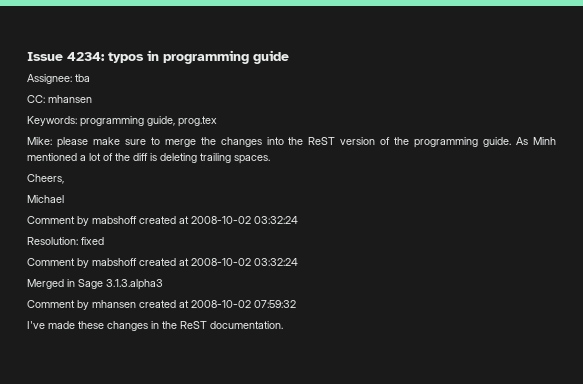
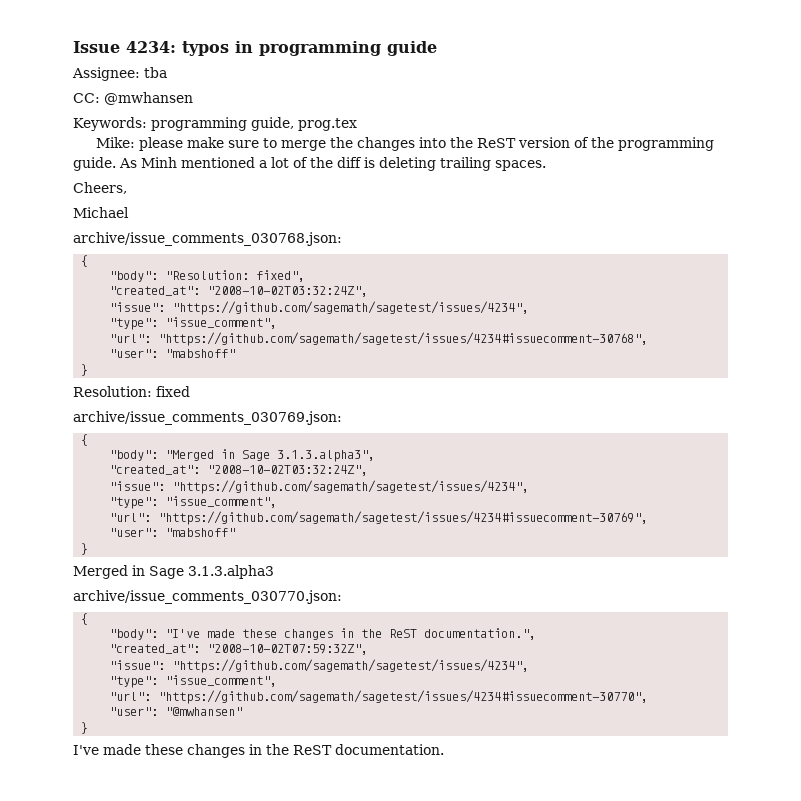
[48,95,92,103] mhansen -> [104,92,193,105] @mwhansen
[27,216,298,226] [27,237,104,245] [27,258,298,268] [27,279,163,290] [27,300,296,310] Comment by mabshoff created at 2008-10-02 03:32:24 // Resolution: fixed // Comment by mabshoff created at 2008-10-02 03:32:24 // Merged in Sage 3.1.3.alpha3 // Comment by mhansen created at 2008-10-02 07:59:32 -> [73,232,342,246] [81,255,89,267] [109,270,306,282] [109,286,369,297] [109,301,530,315] [109,317,278,330] [109,332,649,346] [109,349,236,358] [81,364,89,376] [73,386,190,397] [73,411,342,425] [81,434,89,446] [109,449,376,462] [109,465,369,476] [109,480,530,494] [109,496,278,509] [109,511,649,525] [109,528,236,537] [81,543,89,555] [73,565,274,579] [73,590,342,604] [81,613,89,625] [109,628,537,640] [109,644,369,655] [109,659,530,673] [109,675,278,688] [109,690,649,704] [109,707,243,716] [81,722,89,734] archive/issue_comments_030768.json: // { // "body": "Resolution: fixed", // "created_at": "2008-10-02T03:32:24Z", // "issue": "https://github.com/sagemath/sagetest/issues/4234", // "type": "issue_comment", // "url": "https://github.com/sagemath/sagetest/issues/4234#issuecomment-30768", // "user": "mabshoff" // } // Resolution: fixed // archive/issue_comments_030769.json: // { // "body": "Merged in Sage 3.1.3.alpha3", // "created_at": "2008-10-02T03:32:24Z", // "issue": "https://github.com/sagemath/sagetest/issues/4234", // "type": "issue_comment", // "url": "https://github.com/sagemath/sagetest/issues/4234#issuecomment-30769", // "user": "mabshoff" // } // Merged in Sage 3.1.3.alpha3 // archive/issue_comments_030770.json: // { // "body": "I've made these changes in the ReST documentation.", // "created_at": "2008-10-02T07:59:32Z", // "issue": "https://github.com/sagemath/sagetest/issues/4234", // "type": "issue_comment", // "url": "https://github.com/sagemath/sagetest/issues/4234#issuecomment-30770", // "user": "@mwhansen" // }

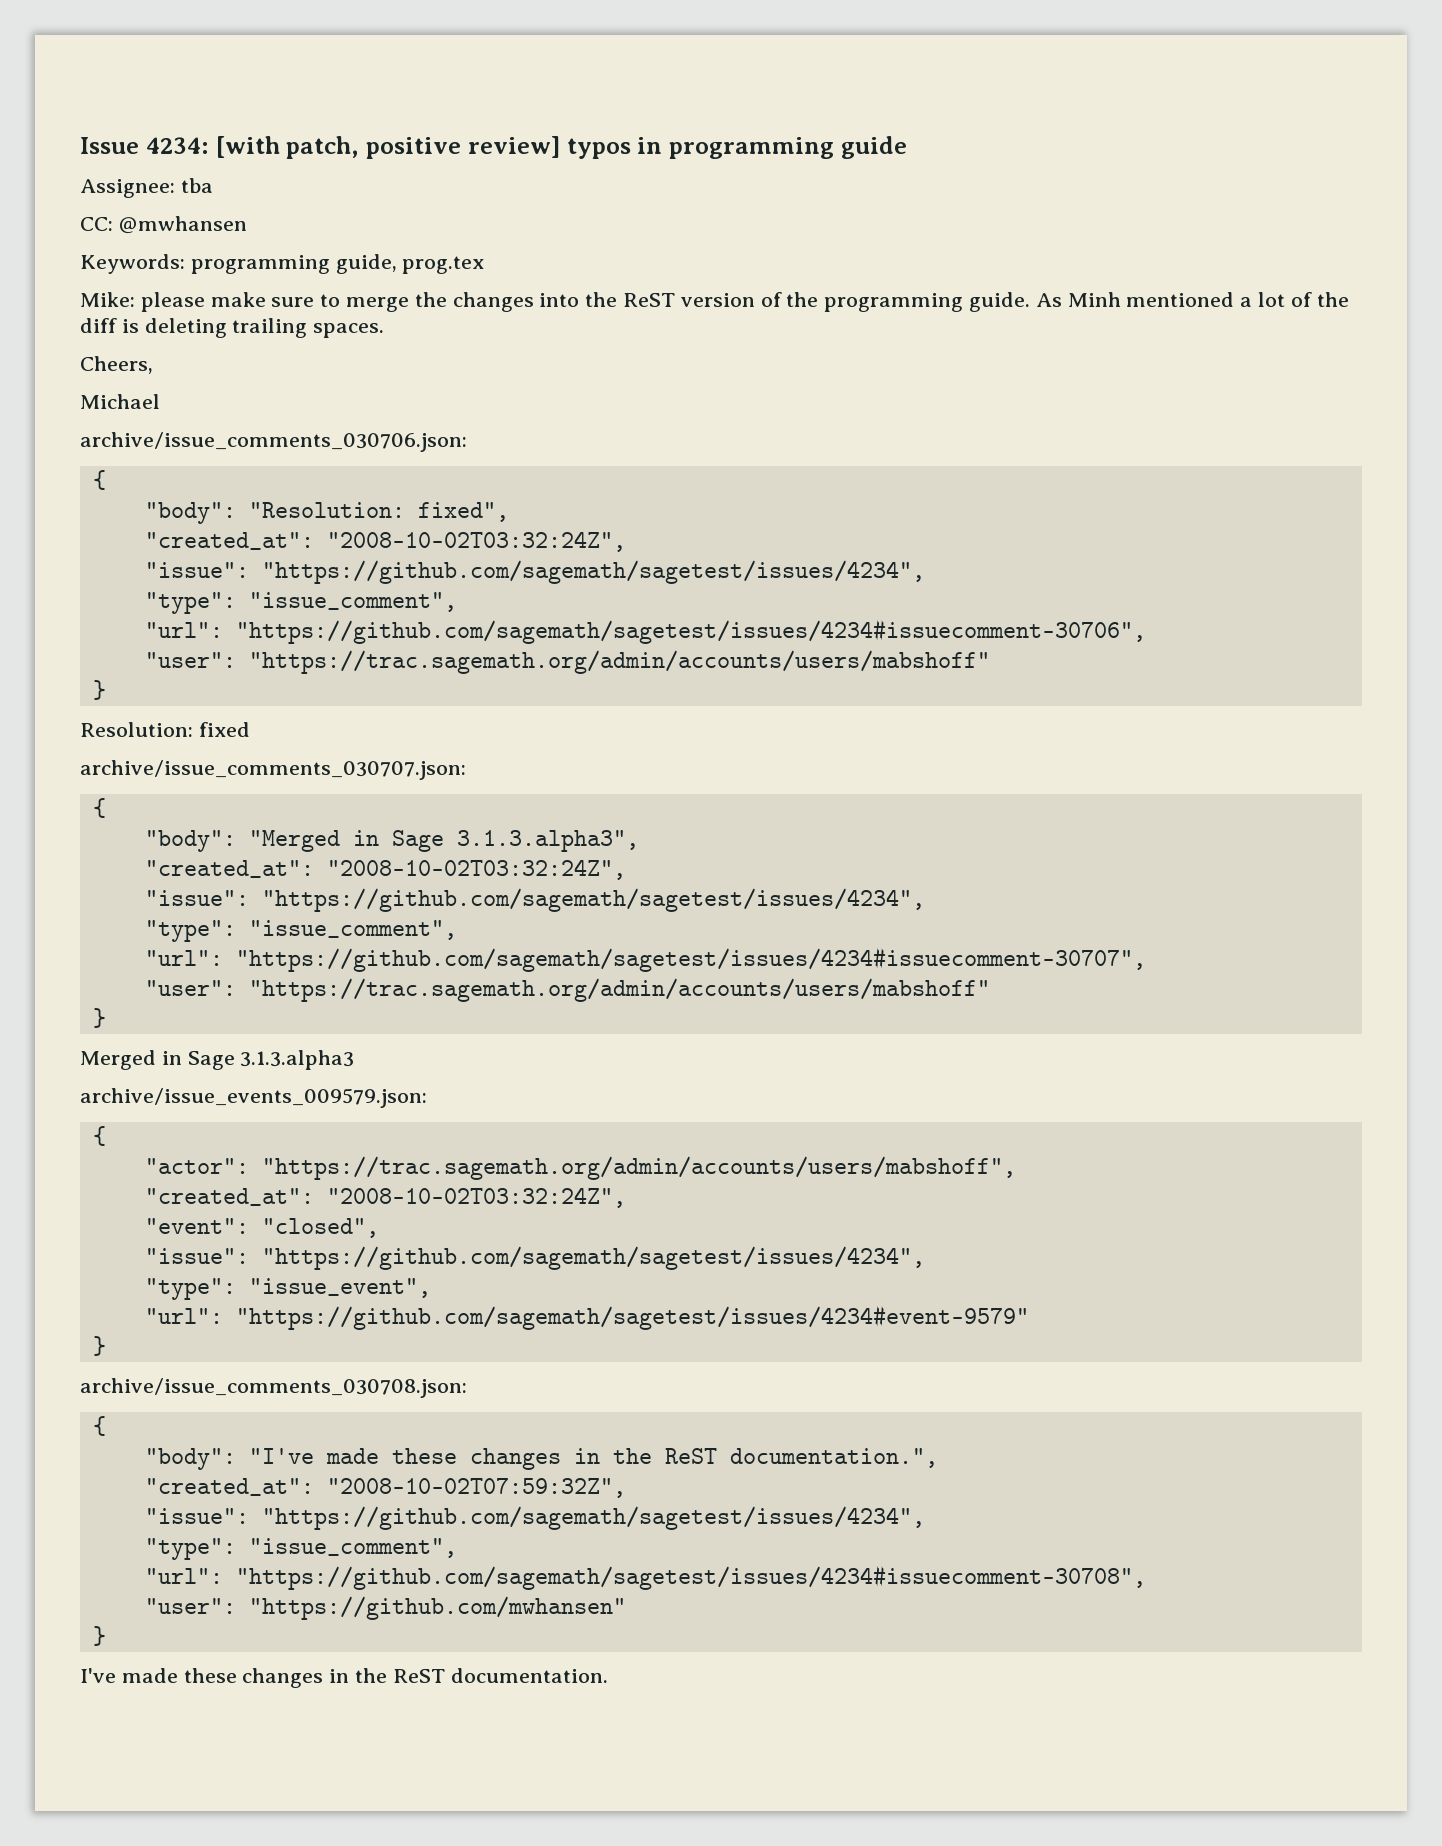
(176, 47) none -> [215,136,560,159] [with patch, positive review]
[73,232,342,246] archive/issue_comments_030768.json: -> [80,432,467,452] archive/issue_comments_030706.json:
[158,332,649,346] [109,349,236,358] "https://github.com/sagemath/sagetest/issues/4234#issuecomment-30768", // "user": "mabshoff" -> [235,619,1146,644] [144,650,990,674] "https://github.com/sagemath/sagetest/issues/4234#issuecomment-30706", // "user": "https://trac.sagemath.org/admin/accounts/users/mabshoff"
[73,411,342,425] archive/issue_comments_030769.json: -> [80,760,466,780] archive/issue_comments_030707.json:
[158,511,649,525] [109,528,236,537] "https://github.com/sagemath/sagetest/issues/4234#issuecomment-30769", // "user": "mabshoff" -> [235,947,1146,972] [144,978,990,1002] "https://github.com/sagemath/sagetest/issues/4234#issuecomment-30707", // "user": "https://trac.sagemath.org/admin/accounts/users/mabshoff"
[73,590,342,604] archive/issue_comments_030770.json: -> [80,1088,427,1108] [92,1126,106,1146] [144,1156,1016,1180] [144,1187,626,1208] [144,1218,379,1238] [144,1246,925,1270] [144,1278,431,1300] [144,1305,1029,1330] [92,1336,106,1356] [80,1378,467,1398] archive/issue_events_009579.json: // { // "actor": "https://trac.sagemath.org/admin/accounts/users/mabshoff", // "created_at": "2008-10-02T03:32:24Z", // "event": "closed", // "issue": "https://github.com/sagemath/sagetest/issues/4234", // "type": "issue_event", // "url": "https://github.com/sagemath/sagetest/issues/4234#event-9579" // } // archive/issue_comments_030708.json:
[158,690,649,704] [109,707,243,716] "https://github.com/sagemath/sagetest/issues/4234#issuecomment-30770", // "user": "@mwhansen" -> [235,1565,1146,1590] [144,1596,626,1620] "https://github.com/sagemath/sagetest/issues/4234#issuecomment-30708", // "user": "https://github.com/mwhansen"

